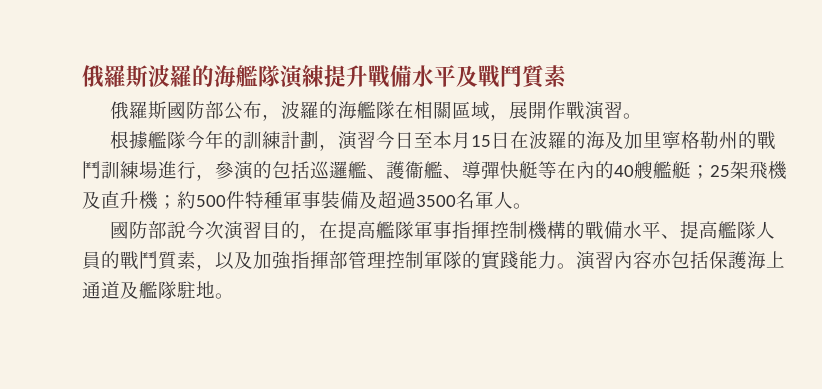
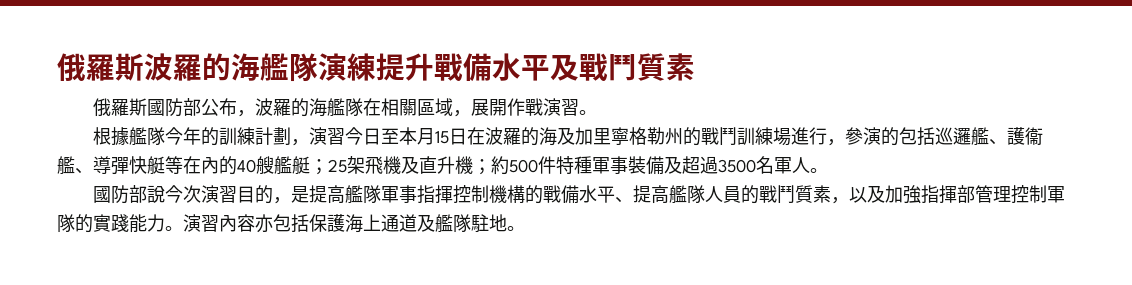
[318,221,338,239] 在 -> [291,186,310,203] 是

